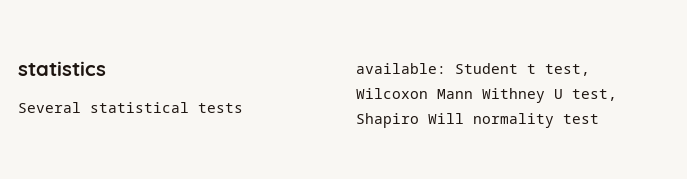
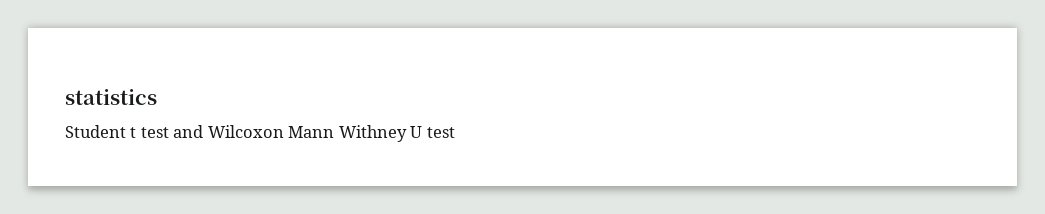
[18,102,243,113] [356,63,590,76] [356,88,617,103] [356,113,554,128] Several statistical tests available: Student t test, Wilcoxon Mann Withney U test, Shapiro Will normality -> [65,125,423,142] Student t test and Wilcoxon Mann Withney U

